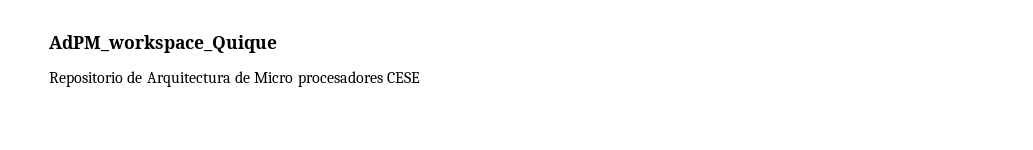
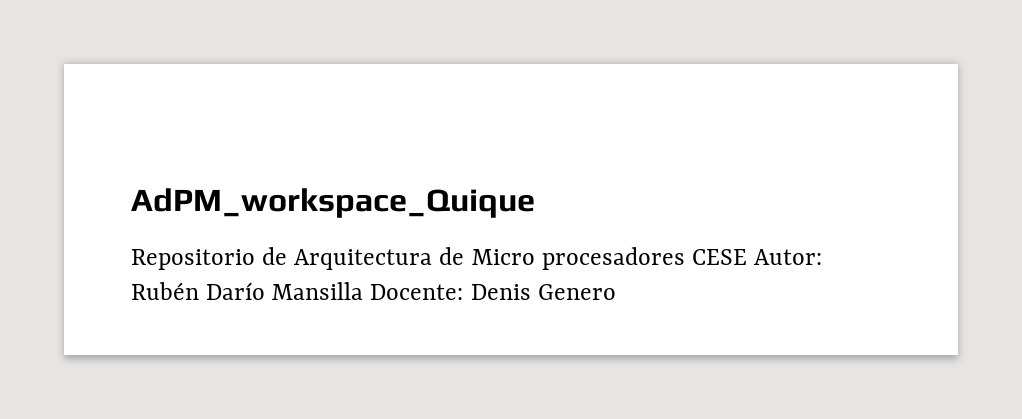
(420, 77) none -> [754,249,823,265] [131,282,616,300] Autor: Rubén Darío Mansilla Docente: Denis Genero

